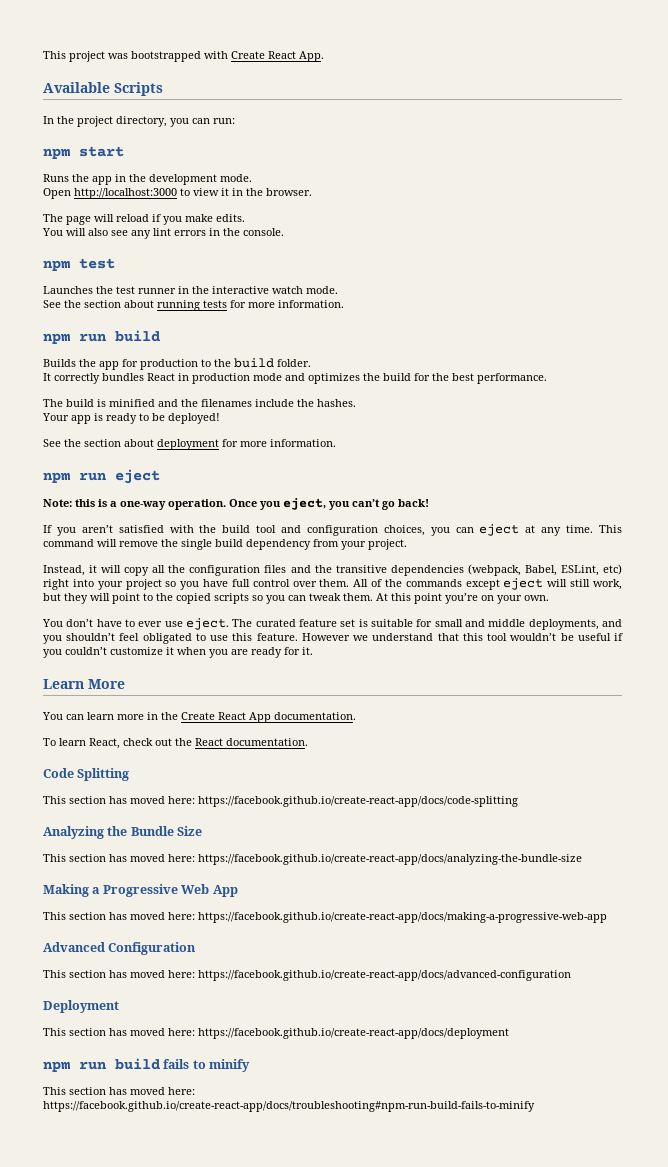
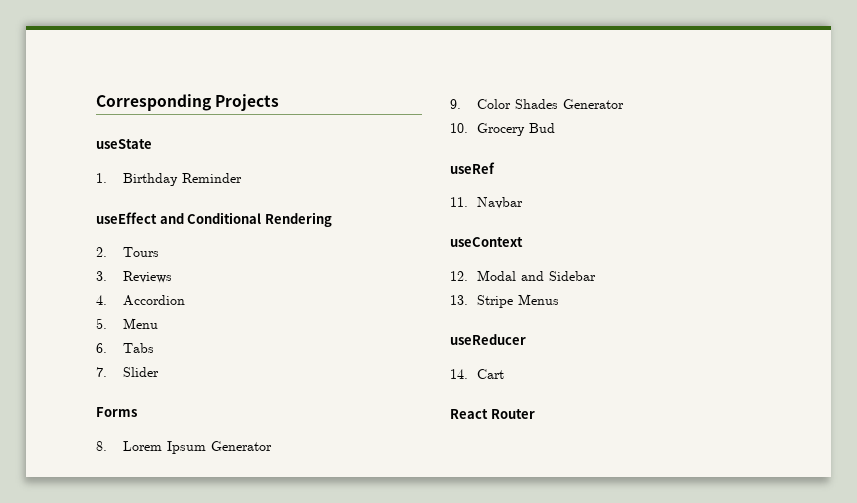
[43,51,324,62] [43,82,163,96] [43,116,235,127] [43,146,124,159] [43,174,252,185] [43,188,312,199] [43,214,245,225] [42,228,284,239] [43,258,115,271] [43,286,338,294] [43,300,344,311] [43,330,160,344] [43,358,311,370] [43,373,547,384] [43,399,356,407] [42,413,220,424] [43,439,336,450] [43,469,160,484] [43,498,429,510] [43,524,622,536] [43,539,407,550] [43,564,622,576] [43,578,623,590] [43,593,549,604] [42,618,622,630] [43,633,624,644] [43,647,313,658] [43,679,125,689] [42,712,356,723] [43,738,308,749] [43,768,130,781] [43,796,518,807] [43,826,203,839] [43,854,582,865] [43,884,238,897] [43,912,607,923] [43,942,197,955] [43,970,571,981] [43,1000,119,1013] [43,1028,509,1039] [43,1058,251,1072] [43,1087,195,1095] [43,1101,535,1112] This project was bootstrapped with Create React App. // Available Scripts // In the project directory, you can run: // npm start // Runs the app in the development mode. // Open http://localhost:3000 to view it in the browser. // The page will reload if you make edits. // You will also see any lint errors in the console. // npm test // Launches the test runner in the interactive watch mode. // See the section about running tests for more information. // npm run build // Builds the app for production to the build folder. // It correctly bundles React in production mode and optimizes the build for the best performance. // The build is minified and the filenames include the hashes. // Your app is ready to be deployed! // See the section about deployment for more information. // npm run eject // Note: this is a one-way operation. Once you eject, you can’t go back! // If you aren’t satisfied with the build tool and configuration choices, you can eject at any time. This command will remove the single build dependency from your project. // Instead, it will copy all the configuration files and the transitive dependencies (webpack, Babel, ESLint, etc) right into your project so you have full control over them. All of the commands except eject will still work, but they will point to the copied scripts so you can tweak them. At this point you’re on your own. // You don’t have to ever use eject. The curated feature set is suitable for small and middle deployments, and you shouldn’t feel obligated to use this feature. However we understand that this tool wouldn’t be useful if you couldn’t customize it when you are ready for it. // Learn More // You can learn more in the Create React App documentation. // To learn React, check out the React documentation. // Code Splitting // This section has moved here: https://facebook.github.io/create-react-app/docs/code-splitting // Analyzing the Bundle Size // This section has moved here: https://facebook.github.io/create-react-app/docs/analyzing-the-bundle-size // Making a Progressive Web App // This section has moved here: https://facebook.github.io/create-react-app/docs/making-a-progressive-web-app // Advanced Configuration // This section has moved here: https://facebook.github.io/create-react-app/docs/advanced-configuration // Deployment // This section has moved here: https://facebook.github.io/create-react-app/docs/deployment // npm run build fails to minify // This section has moved here: https://facebook.github.io/create-react-app/docs/troubleshooting#npm-run-build-fails-to-minify -> [96,94,280,111] [96,139,152,149] [96,173,242,186] [96,212,332,227] [96,247,159,257] [96,271,172,283] [96,295,185,306] [96,318,158,329] [96,343,154,353] [96,367,159,377] [96,407,137,417] [96,441,272,454] [450,99,624,109] [450,123,555,136] [450,162,495,174] [450,197,523,209] [450,237,523,247] [450,270,596,281] [450,294,559,308] [450,334,526,345] [450,369,504,379] [450,409,535,419] Corresponding Projects // useState // 1. Birthday Reminder // useEffect and Conditional Rendering // 2. Tours // 3. Reviews // 4. Accordion // 5. Menu // 6. Tabs // 7. Slider // Forms // 8. Lorem Ipsum Generator // 9. Color Shades Generator // 10. Grocery Bud // useRef // 11. Navbar // useContext // 12. Modal and Sidebar // 13. Stripe Menus // useReducer // 14. Cart // React Router

